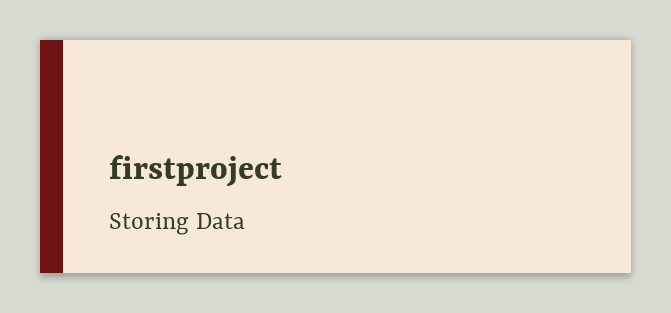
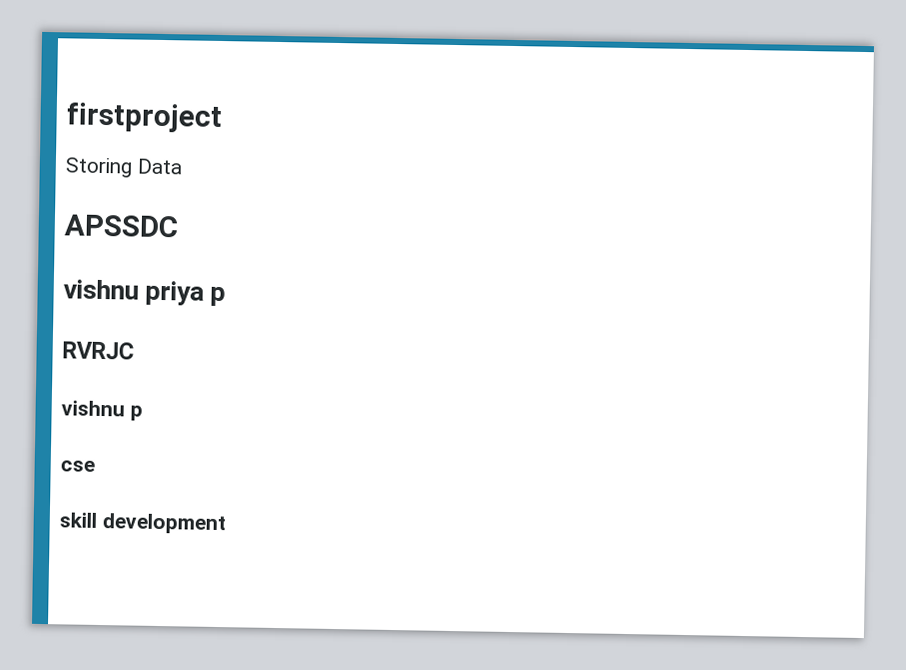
(246, 221) none -> [64,214,178,238] [63,279,227,307] [62,341,134,360] [61,400,143,421] [60,460,95,472] [59,512,226,535] // APSSDC // vishnu priya p // RVRJC // vishnu p // cse // skill development

